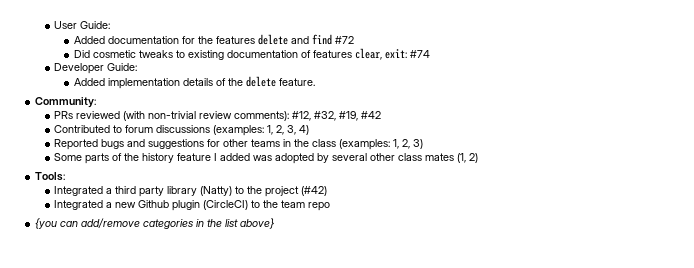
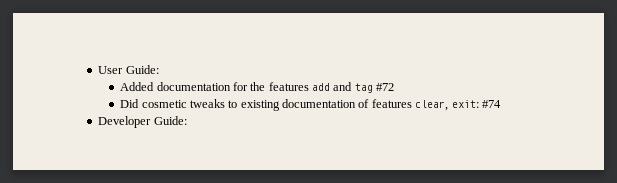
[257,34,332,45] delete and find -> [312,82,373,93] add and tag
[73,76,315,89] [35,97,97,108] [54,111,382,121] [54,125,310,136] [54,139,424,150] [54,153,479,164] [35,172,66,181] [54,186,328,197] [54,200,331,211] [35,218,275,229] // Added implementation details of the delete feature. // Community: // PRs reviewed (with non-trivial review comments): #12, #32, #19, #42 // Contributed to forum discussions (examples: 1, 2, 3, 4) // Reported bugs and suggestions for other teams in the class (examples: 1, 2, 3) // Some parts of the history feature I added was adopted by several other class mates (1, 2) // Tools: // Integrated a third party library (Natty) to the project (#42) // Integrated a new Github plugin (CircleCI) to the team repo // {you can add/remove categories in the list above} -> (187, 120) none

